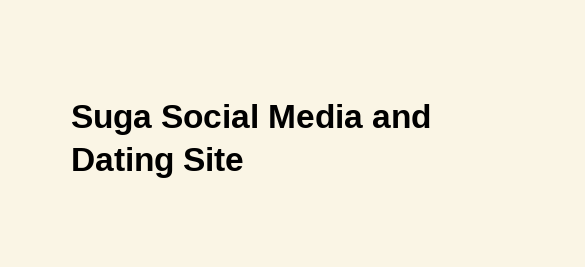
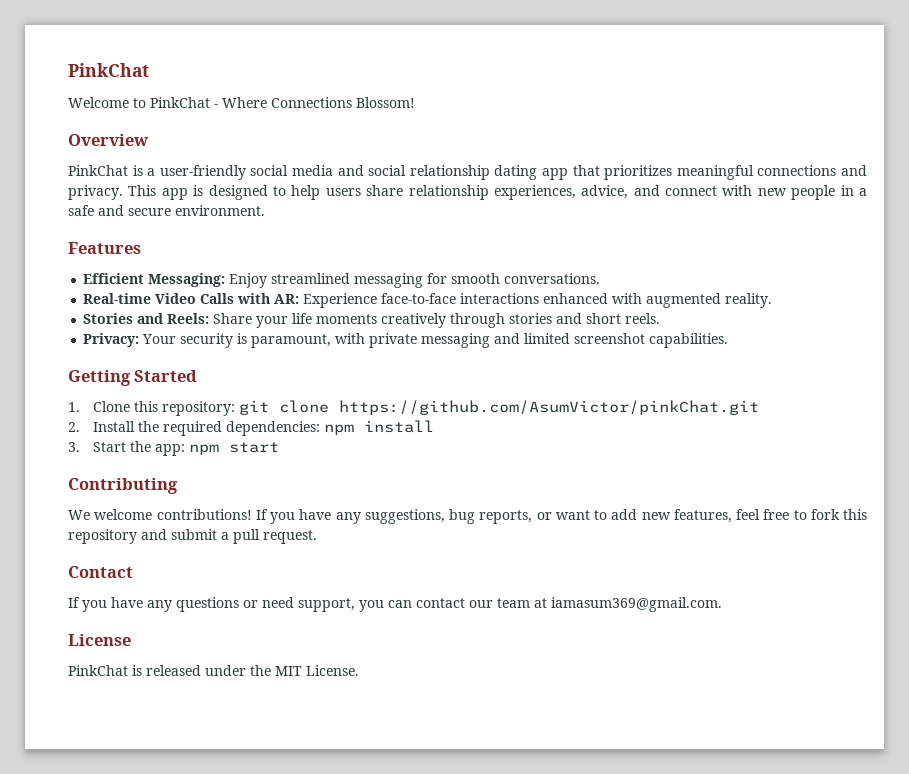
[71,104,432,135] [71,147,245,178] Suga Social Media and Dating Site -> [68,63,149,77] [68,97,415,108] [68,134,149,146] [68,165,868,180] [68,185,868,200] [68,205,265,216] [68,242,141,254] [83,273,601,288] [83,293,773,308] [83,313,661,328] [83,333,729,348] [68,370,198,386] [68,400,760,416] [68,420,435,436] [68,441,280,456] [68,478,178,494] [68,509,867,524] [68,529,317,544] [68,566,133,578] [68,597,722,612] [68,634,131,646] [68,665,359,676] PinkChat // Welcome to PinkChat - Where Connections Blossom! // Overview // PinkChat is a user-friendly social media and social relationship dating app that prioritizes meaningful connections and privacy. This app is designed to help users share relationship experiences, advice, and connect with new people in a safe and secure environment. // Features // Efficient Messaging: Enjoy streamlined messaging for smooth conversations. // Real-time Video Calls with AR: Experience face-to-face interactions enhanced with augmented reality. // Stories and Reels: Share your life moments creatively through stories and short reels. // Privacy: Your security is paramount, with private messaging and limited screenshot capabilities. // Getting Started // 1. Clone this repository: git clone https://github.com/AsumVictor/pinkChat.git // 2. Install the required dependencies: npm install // 3. Start the app: npm start // Contributing // We welcome contributions! If you have any suggestions, bug reports, or want to add new features, feel free to fork this repository and submit a pull request. // Contact // If you have any questions or need support, you can contact our team at iamasum369@gmail.com. // License // PinkChat is released under the MIT License.

